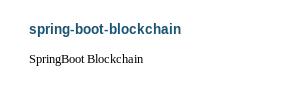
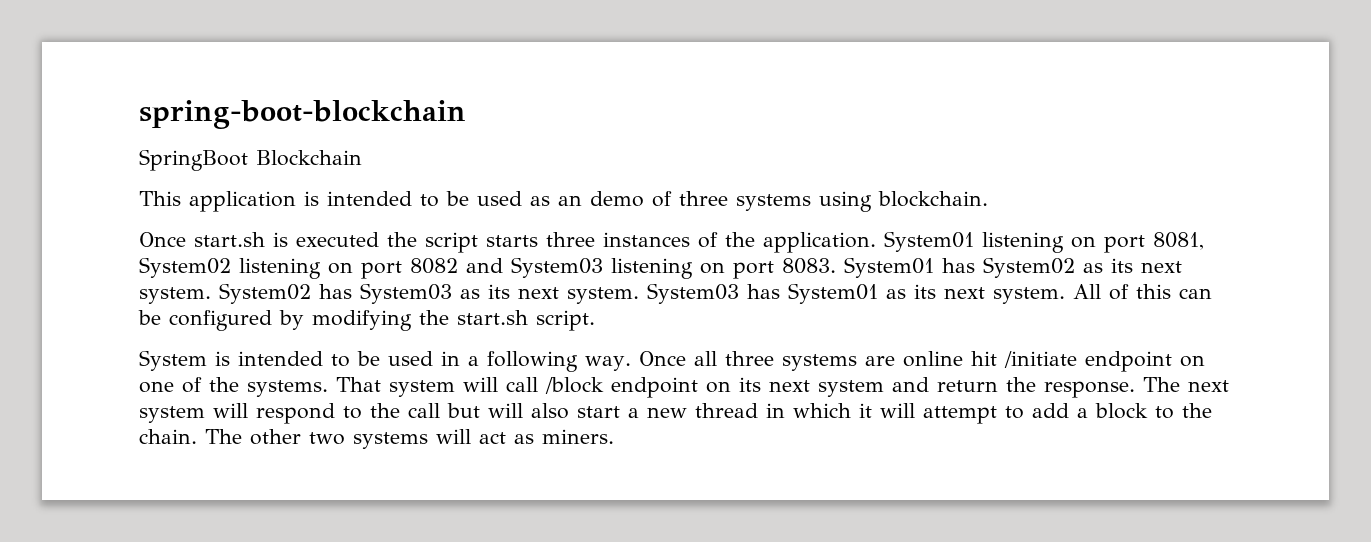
(145, 58) none -> [139,191,988,212] [139,231,1204,253] [139,257,1182,279] [139,283,1212,304] [138,310,595,331] [139,350,1205,372] [139,377,1229,398] [139,403,1212,424] [139,429,614,449] // This application is intended to be used as an demo of three systems using blockchain. // Once start.sh is executed the script starts three instances of the application. System01 listening on port 8081, System02 listening on port 8082 and System03 listening on port 8083. System01 has System02 as its next system. System02 has System03 as its next system. System03 has System01 as its next system. All of this can be configured by modifying the start.sh script. // System is intended to be used in a following way. Once all three systems are online hit /initiate endpoint on one of the systems. That system will call /block endpoint on its next system and return the response. The next system will respond to the call but will also start a new thread in which it will attempt to add a block to the chain. The other two systems will act as miners.

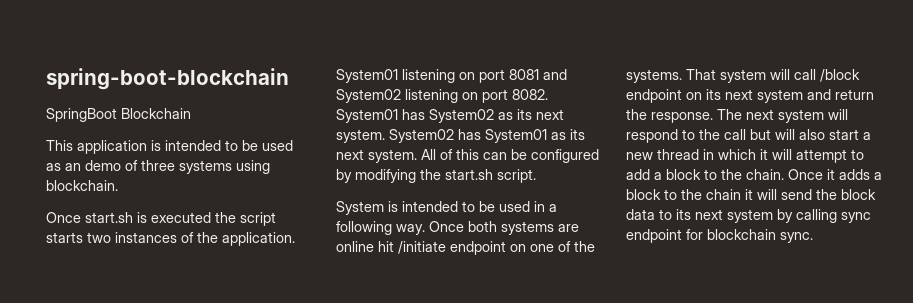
[546,232,595,247] three -> [87,232,111,243] two
[1153,232,1204,250] 8081, -> [509,69,567,80] 8081 and
[410,257,836,279] 8082 and System03 listening on port 8083. -> [512,89,548,100] 8082.
[360,283,780,304] System03 as its next system. System03 has -> (481, 134) none
[693,351,774,366] all three -> [468,221,497,232] both
[205,429,614,449] The other two systems will act as miners. -> [788,169,882,180] [626,189,876,200] [626,209,871,223] [626,229,813,243] Once it adds a block to the chain it will send the block data to its next system by calling sync endpoint for blockchain sync.

